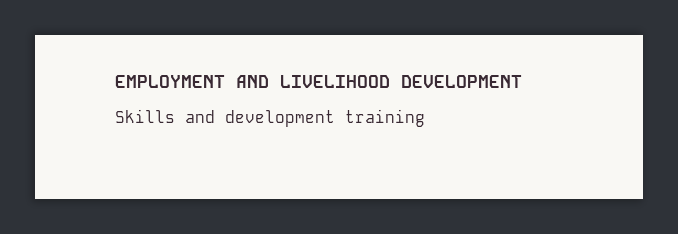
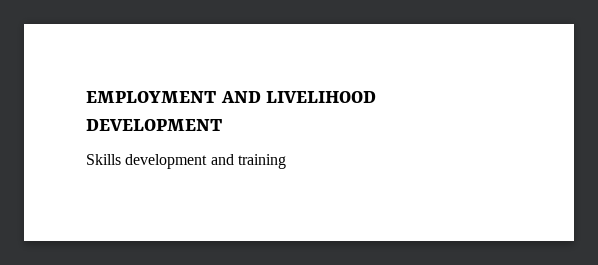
[185,110,335,127] and development -> [125,154,234,169] development and

